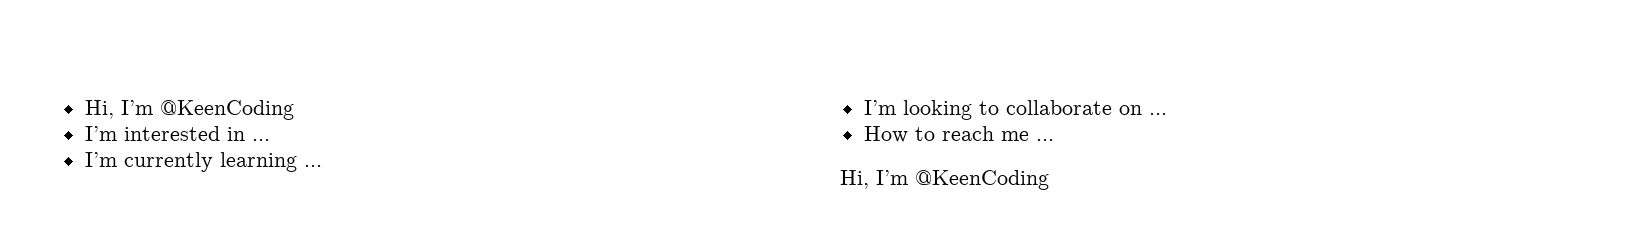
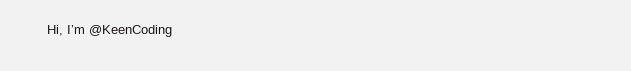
[84,100,294,120] [84,126,270,141] [84,152,322,172] [863,100,1167,120] [863,126,1054,143] [840,170,1049,190] Hi, I’m @KeenCoding // I’m interested in ... // I’m currently learning ... // I’m looking to collaborate on ... // How to reach me ... // Hi, I’m @KeenCoding -> [47,25,172,37] Hi, I’m @KeenCoding

